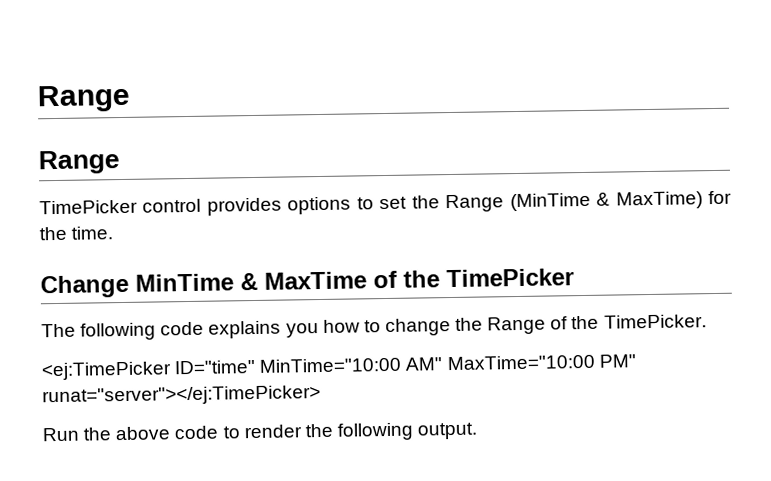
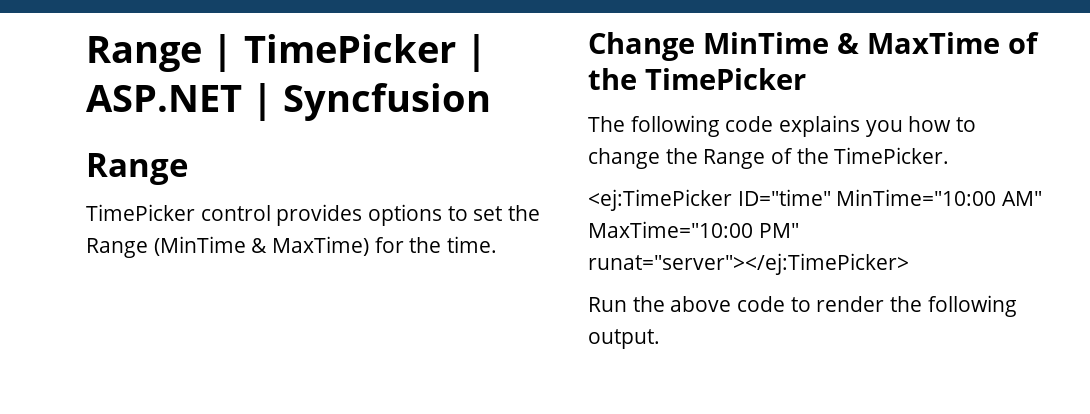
[37,84,131,113] Range -> [86,34,487,72] [86,83,492,121] Range | TimePicker | ASP.NET | Syncfusion

